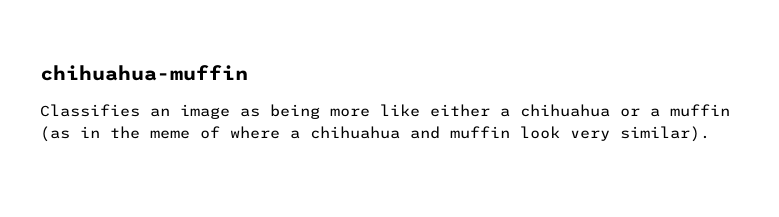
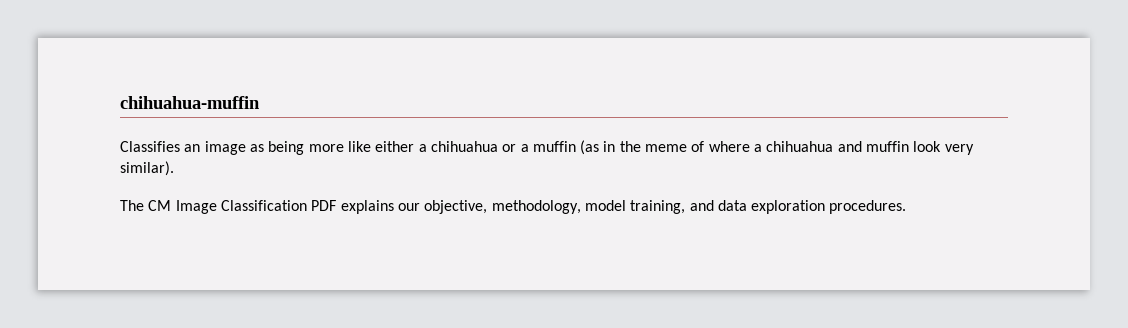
(710, 134) none -> [120,200,907,214] // The CM Image Classification PDF explains our objective, methodology, model training, and data exploration procedures.

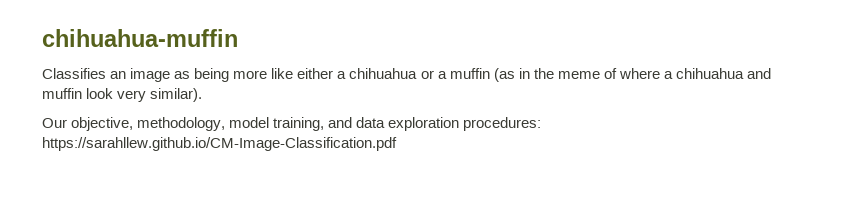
[120,200,420,214] The CM Image Classification PDF explains our -> [42,118,67,128] Our
[829,200,907,214] procedures. -> [463,117,542,131] [42,137,397,151] procedures: https://sarahllew.github.io/CM-Image-Classification.pdf

